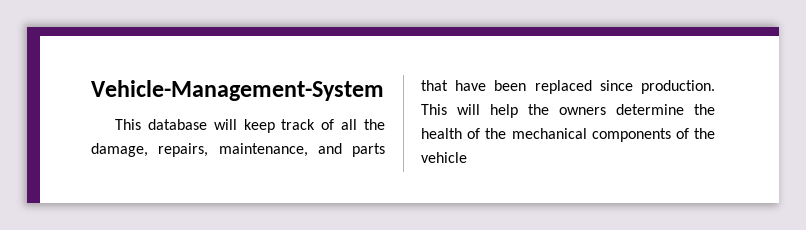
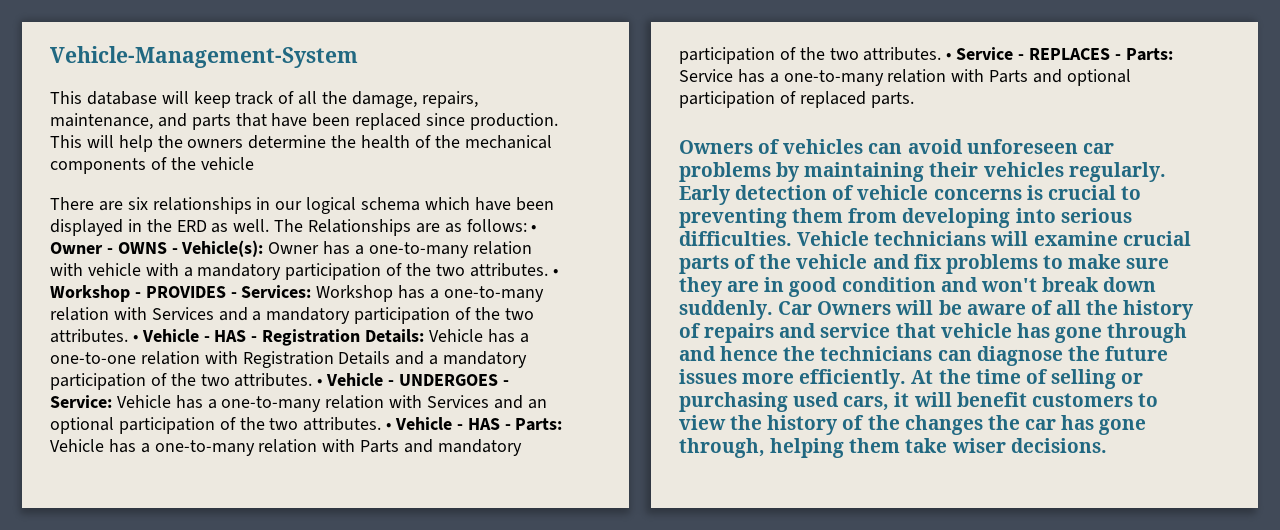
(467, 157) none -> [50,197,554,214] [50,219,537,236] [50,240,532,258] [50,263,558,280] [50,285,544,302] [50,307,534,324] [50,329,529,346] [50,351,528,368] [50,373,509,390] [50,395,547,412] [50,417,563,434] [50,439,522,456] [679,47,1173,64] [679,69,1131,86] [679,91,914,108] [679,139,1114,154] [679,162,1166,182] [679,185,1141,205] [679,208,1132,228] [679,231,1191,246] [679,254,1170,274] [679,277,1157,297] [679,300,1194,320] [679,323,1188,343] [679,346,1168,366] [679,369,1144,389] [679,392,1158,412] [679,415,1147,435] [679,438,1107,458] // There are six relationships in our logical schema which have been displayed in the ERD as well. The Relationships are as follows: • Owner - OWNS - Vehicle(s): Owner has a one-to-many relation with vehicle with a mandatory participation of the two attributes. • Workshop - PROVIDES - Services: Workshop has a one-to-many relation with Services and a mandatory participation of the two attributes. • Vehicle - HAS - Registration Details: Vehicle has a one-to-one relation with Registration Details and a mandatory participation of the two attributes. • Vehicle - UNDERGOES - Service: Vehicle has a one-to-many relation with Services and an optional participation of the two attributes. • Vehicle - HAS - Parts: Vehicle has a one-to-many relation with Parts and mandatory participation of the two attributes. • Service - REPLACES - Parts: Service has a one-to-many relation with Parts and optional participation of replaced parts. // Owners of vehicles can avoid unforeseen car problems by maintaining their vehicles regularly. Early detection of vehicle concerns is crucial to preventing them from developing into serious difficulties. Vehicle technicians will examine crucial parts of the vehicle and fix problems to make sure they are in good condition and won't break down suddenly. Car Owners will be aware of all the history of repairs and service that vehicle has gone through and hence the technicians can diagnose the future issues more efficiently. At the time of selling or purchasing used cars, it will benefit customers to view the history of the changes the car has gone through, helping them take wiser decisions.

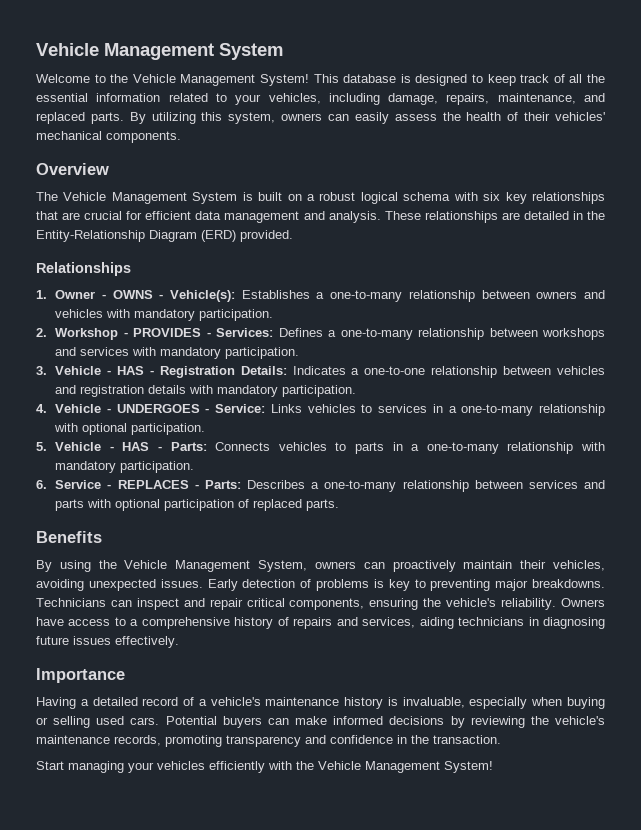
[50,46,358,68] [50,91,189,105] Vehicle-Management-System // This database will -> [36,43,283,60] [36,74,484,86] Vehicle Management System // Welcome to the Vehicle Management System! This database is designed to
[351,91,478,108] [50,113,558,130] [50,135,552,152] [50,157,254,174] [50,197,554,214] [50,219,537,236] damage, repairs, maintenance, and parts that have been replaced since production. This will help the owners determine the health of the mechanical components of the vehicle // There are six relationships in our logical schema which have been displayed in the ERD as well. The Relationships are as follows: • -> [36,93,605,105] [36,112,605,124] [36,131,181,143] [36,163,109,175] [36,192,606,204] [36,211,605,223] [36,230,293,242] [36,262,131,276] [36,290,47,299] essential information related to your vehicles, including damage, repairs, maintenance, and replaced parts. By utilizing this system, owners can easily assess the health of their vehicles' mechanical components. // Overview // The Vehicle Management System is built on a robust logical schema with six key relationships that are crucial for efficient data management and analysis. These relationships are detailed in the Entity-Relationship Diagram (ERD) provided. // Relationships // 1.
[268,241,532,258] [50,263,558,280] Owner has a one-to-many relation with vehicle with a mandatory participation of the two attributes. • -> [241,290,605,302] [55,309,274,321] [36,328,47,337] Establishes a one-to-many relationship between owners and vehicles with mandatory participation. // 2.
[316,285,544,302] [50,307,534,324] [50,329,138,343] Workshop has a one-to-many relation with Services and a mandatory participation of the two attributes. • -> [278,328,605,340] [55,347,300,359] [36,366,47,375] Defines a one-to-many relationship between workshops and services with mandatory participation. // 3.
[428,329,529,343] [50,351,528,368] [50,373,323,390] Vehicle has a one-to-one relation with Registration Details and a mandatory participation of the two attributes. • -> [292,366,605,378] [55,385,357,397] [36,404,47,413] Indicates a one-to-one relationship between vehicles and registration details with mandatory participation. // 4.
[116,395,547,412] [50,417,392,434] Vehicle has a one-to-many relation with Services and an optional participation of the two attributes. • -> [270,404,606,416] [54,423,206,435] [36,442,47,451] Links vehicles to services in a one-to-many relationship with optional participation. // 5.
[50,439,522,456] [679,47,952,64] Vehicle has a one-to-many relation with Parts and mandatory participation of the two attributes. • -> [215,442,605,454] [55,461,195,473] [36,480,47,489] Connects vehicles to parts in a one-to-many relationship with mandatory participation. // 6.
[679,69,1063,86] Service has a one-to-many relation with Parts and -> [247,480,606,492] [55,499,112,511] Describes a one-to-many relationship between services and parts with
[679,139,1114,154] [679,162,1166,182] [679,185,1141,205] [679,208,1132,228] [679,231,1191,246] [679,254,1170,274] [679,277,1157,297] [679,300,1194,320] [679,323,1188,343] [679,346,1168,366] [679,369,1144,389] [679,392,1158,412] [679,415,1147,435] [679,438,1107,458] Owners of vehicles can avoid unforeseen car problems by maintaining their vehicles regularly. Early detection of vehicle concerns is crucial to preventing them from developing into serious difficulties. Vehicle technicians will examine crucial parts of the vehicle and fix problems to make sure they are in good condition and won't break down suddenly. Car Owners will be aware of all the history of repairs and service that vehicle has gone through and hence the technicians can diagnose the future issues more efficiently. At the time of selling or purchasing used cars, it will benefit customers to view the history of the changes the car has gone through, helping them take wiser decisions. -> [36,531,102,543] [36,560,605,572] [36,579,605,591] [36,598,606,610] [36,617,605,629] [36,636,179,648] [36,668,125,683] [36,697,605,709] [36,716,605,728] [36,735,501,747] [36,761,493,773] Benefits // By using the Vehicle Management System, owners can proactively maintain their vehicles, avoiding unexpected issues. Early detection of problems is key to preventing major breakdowns. Technicians can inspect and repair critical components, ensuring the vehicle's reliability. Owners have access to a comprehensive history of repairs and services, aiding technicians in diagnosing future issues effectively. // Importance // Having a detailed record of a vehicle's maintenance history is invaluable, especially when buying or selling used cars. Potential buyers can make informed decisions by reviewing the vehicle's maintenance records, promoting transparency and confidence in the transaction. // Start managing your vehicles efficiently with the Vehicle Management System!

